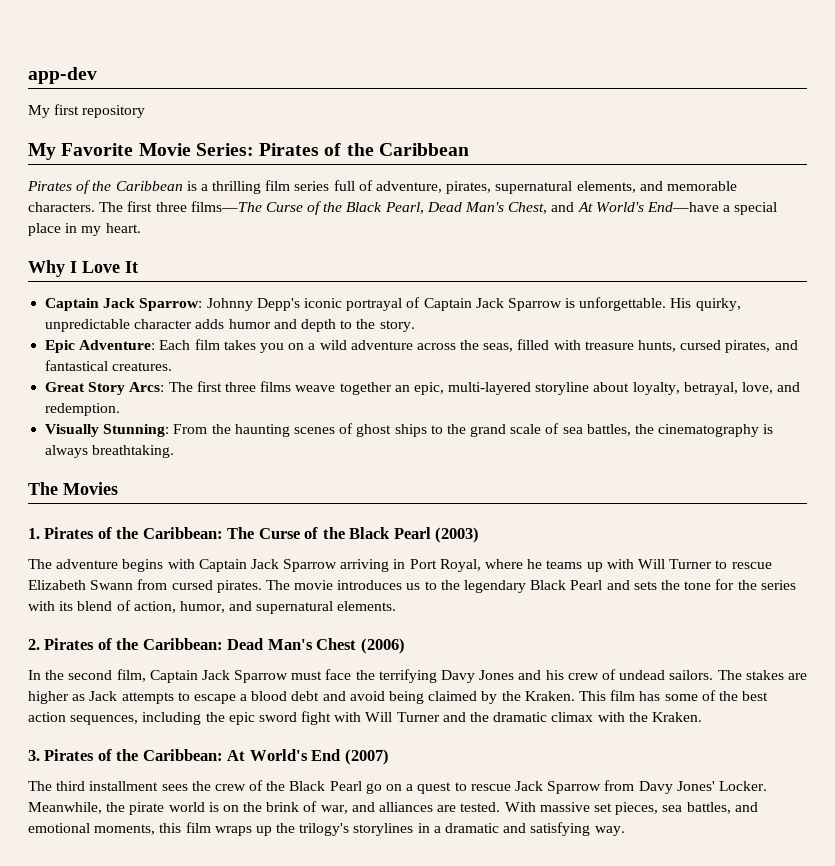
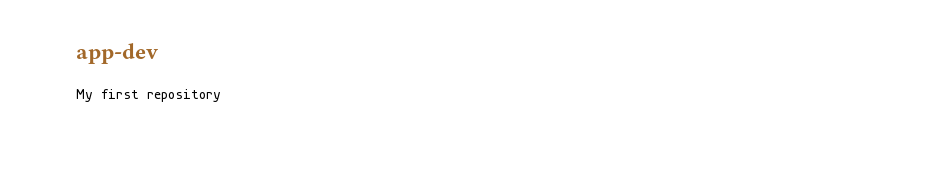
[28,143,469,160] [27,180,737,194] [28,201,778,215] [28,223,141,236] [28,260,138,277] [45,297,741,311] [45,319,415,332] [45,339,798,353] [45,360,173,371] [45,381,801,395] [45,403,121,416] [45,423,774,437] [45,445,175,458] [28,482,118,495] [28,527,480,543] [28,559,772,572] [28,579,796,593] [28,600,397,614] [28,638,405,654] [28,669,807,683] [28,690,769,704] [28,711,702,725] [28,749,389,765] [28,780,767,794] [28,801,758,815] [28,822,625,836] // My Favorite Movie Series: Pirates of the Caribbean // Pirates of the Caribbean is a thrilling film series full of adventure, pirates, supernatural elements, and memorable characters. The first three films—The Curse of the Black Pearl, Dead Man's Chest, and At World's End—have a special place in my heart. // Why I Love It // Captain Jack Sparrow: Johnny Depp's iconic portrayal of Captain Jack Sparrow is unforgettable. His quirky, unpredictable character adds humor and depth to the story. // Epic Adventure: Each film takes you on a wild adventure across the seas, filled with treasure hunts, cursed pirates, and fantastical creatures. // Great Story Arcs: The first three films weave together an epic, multi-layered storyline about loyalty, betrayal, love, and redemption. // Visually Stunning: From the haunting scenes of ghost ships to the grand scale of sea battles, the cinematography is always breathtaking. // The Movies // 1. Pirates of the Caribbean: The Curse of the Black Pearl (2003) // The adventure begins with Captain Jack Sparrow arriving in Port Royal, where he teams up with Will Turner to rescue Elizabeth Swann from cursed pirates. The movie introduces us to the legendary Black Pearl and sets the tone for the series with its blend of action, humor, and supernatural elements. // 2. Pirates of the Caribbean: Dead Man's Chest (2006) // In the second film, Captain Jack Sparrow must face the terrifying Davy Jones and his crew of undead sailors. The stakes are higher as Jack attempts to escape a blood debt and avoid being claimed by the Kraken. This film has some of the best action sequences, including the epic sword fight with Will Turner and the dramatic climax with the Kraken. // 3. Pirates of the Caribbean: At World's End (2007) // The third installment sees the crew of the Black Pearl go on a quest to rescue Jack Sparrow from Davy Jones' Locker. Meanwhile, the pirate world is on the brink of war, and alliances are tested. With massive set pieces, sea battles, and emotional moments, this film wraps up the trilogy's storylines in a dramatic and satisfying way. -> (221, 95) none

